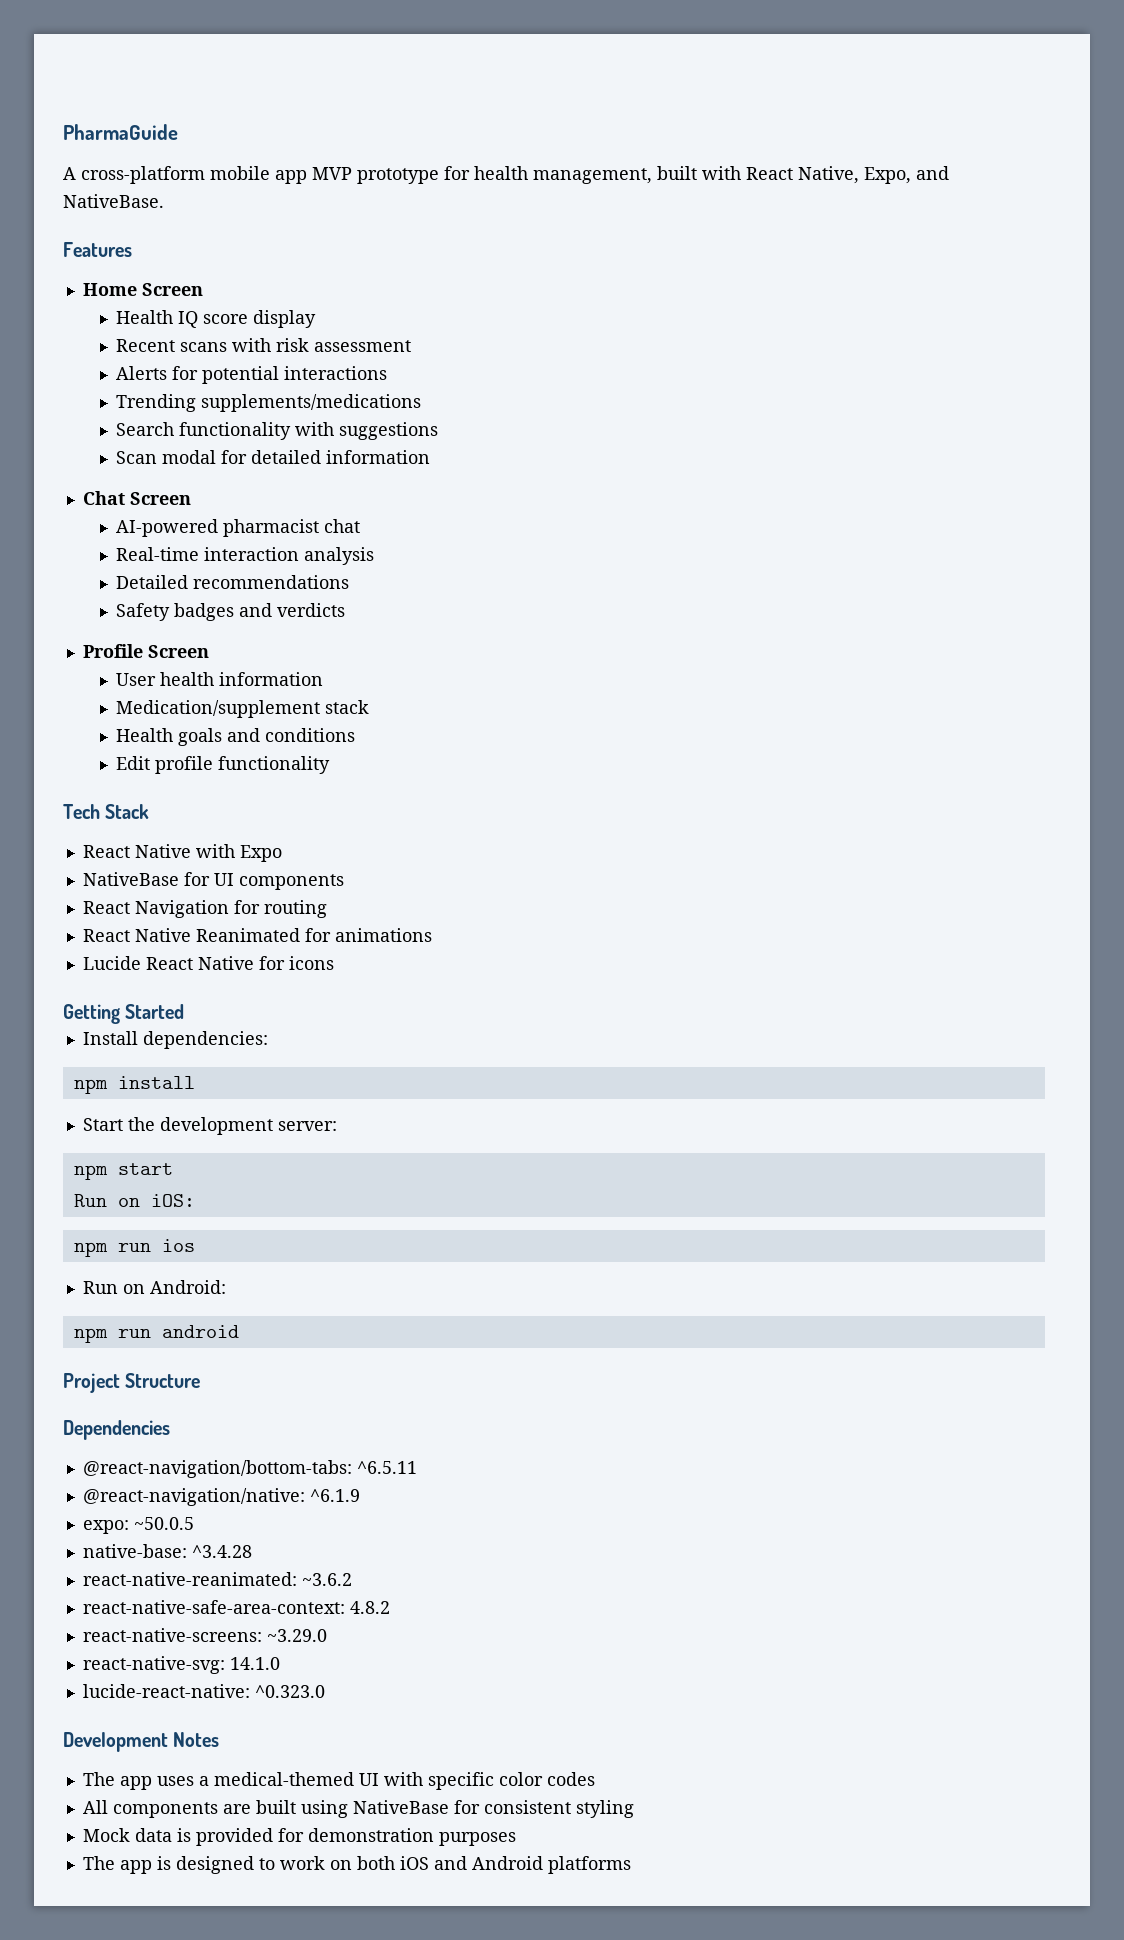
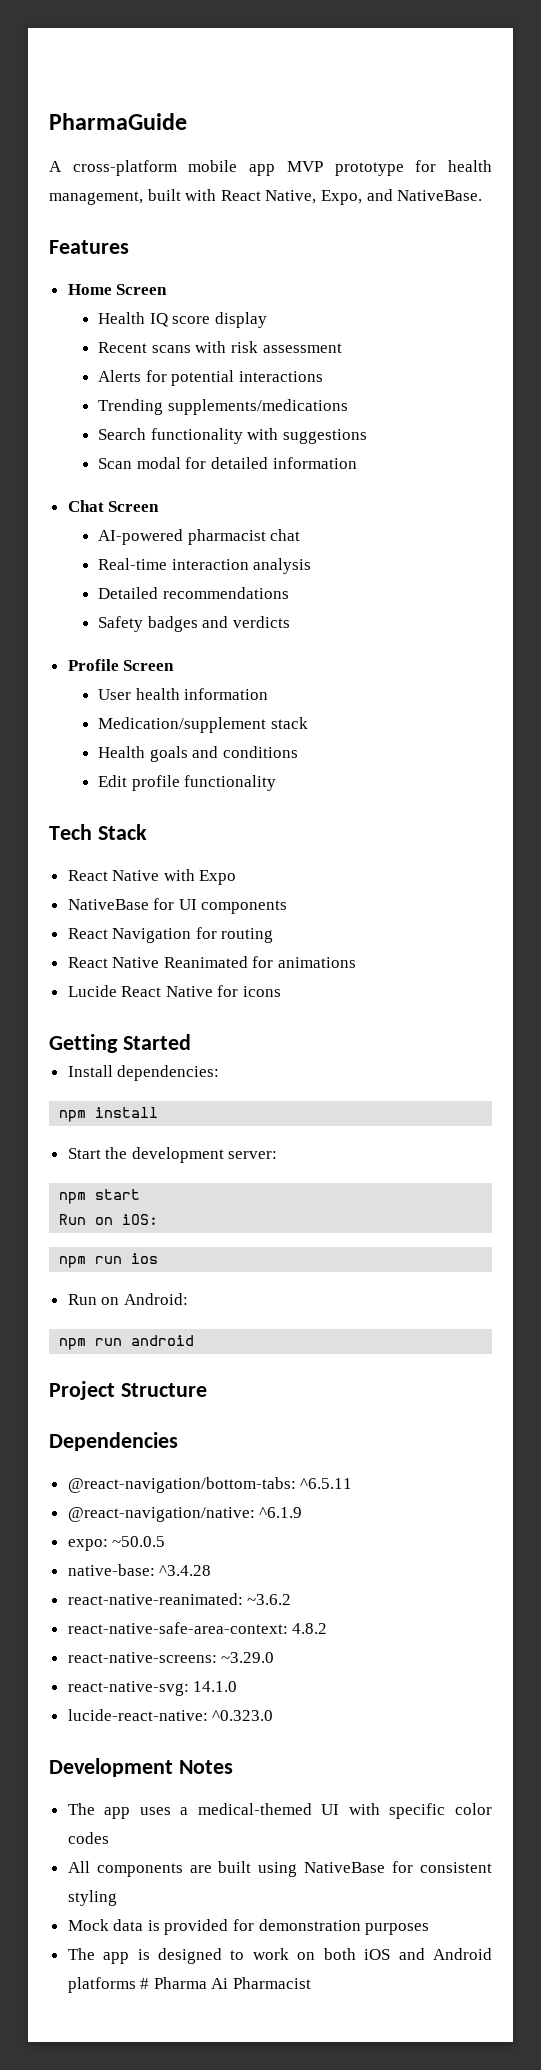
(631, 1865) none -> [140,1977,312,1989] # Pharma Ai Pharmacist

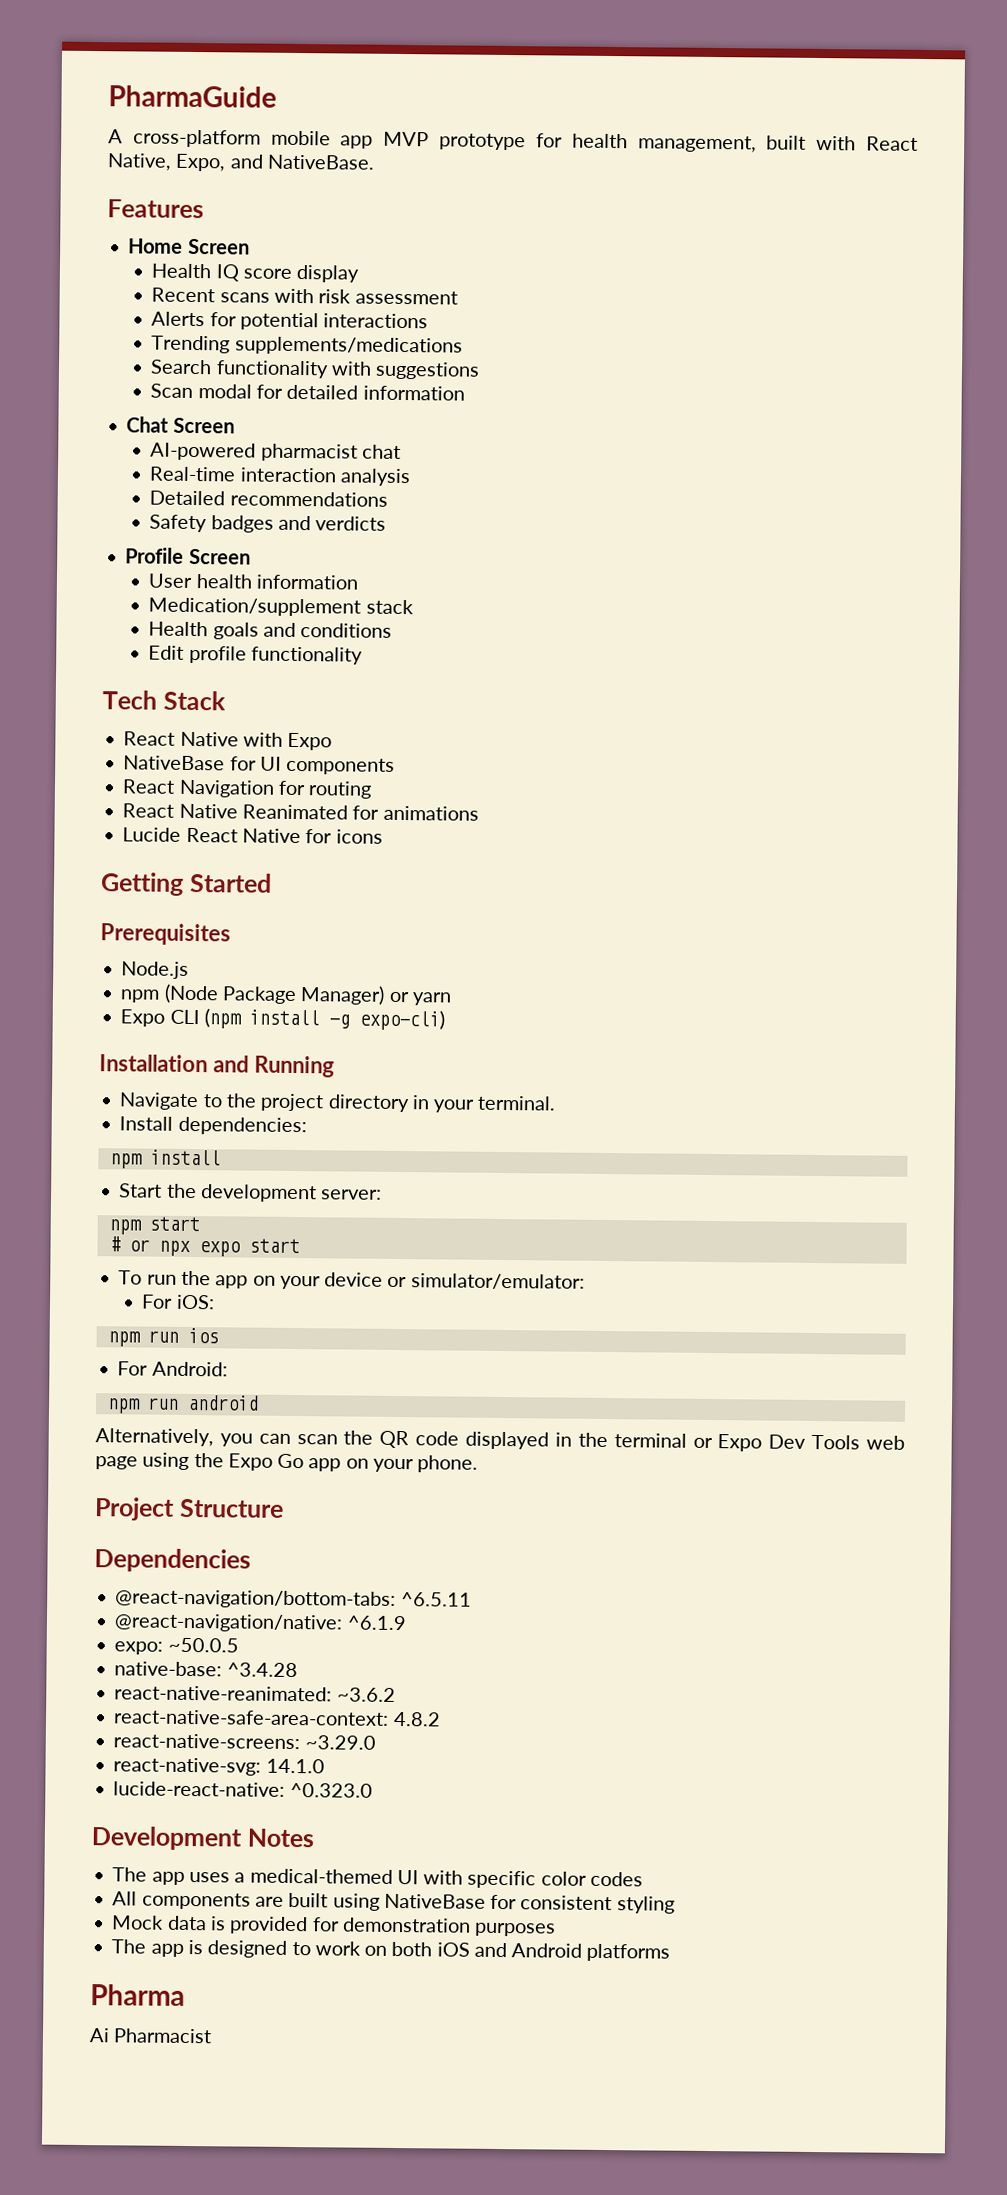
(191, 1042) none -> [100,923,231,946] [121,961,190,979] [120,983,452,1006] [120,1008,445,1031] [99,1054,335,1078] [119,1092,557,1113] // Prerequisites // Node.js // npm (Node Package Manager) or yarn // Expo CLI (npm install -g expo-cli) // Installation and Running // Navigate to the project directory in your terminal.
[59,1214,114,1225] Run on -> [108,1236,300,1257] [118,1270,585,1290] [141,1294,174,1309] # or npx expo start // To run the app on your device or simulator/emulator: // For
[67,1294,120,1305] Run on -> [117,1361,149,1376] For
(195, 1340) none -> [95,1428,906,1452] [95,1452,479,1473] // Alternatively, you can scan the QR code displayed in the terminal or Expo Dev Tools web page using the Expo Go app on your phone.
[140,1978,150,1989] # -> (671, 1952) //
(207, 1983) none -> (185, 1995) //

